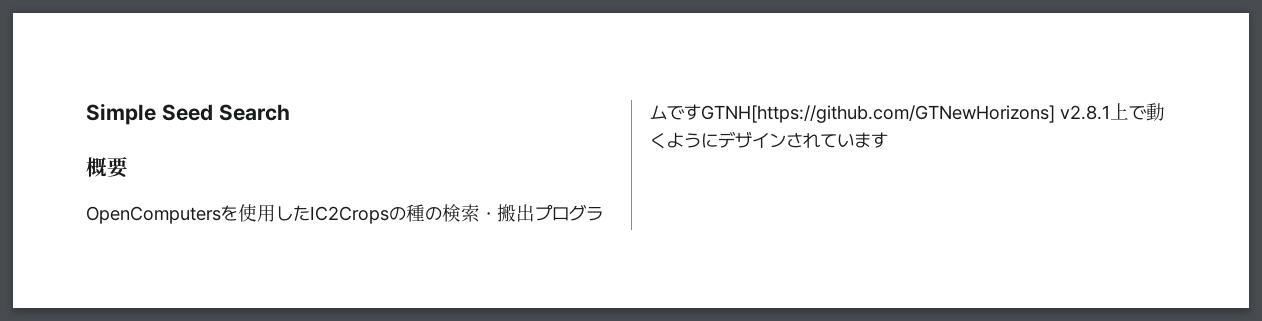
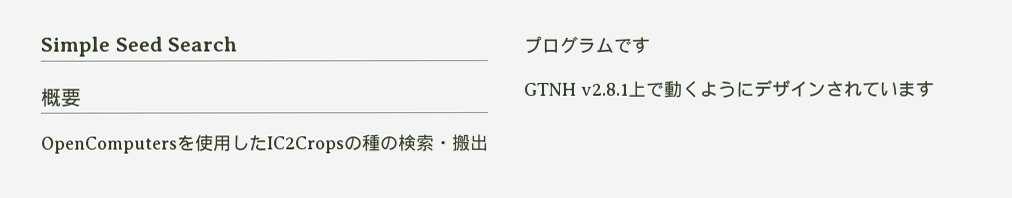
[701,105,1055,123] GTNH[https://github.com/GTNewHorizons] -> [523,82,576,96] // GTNH

